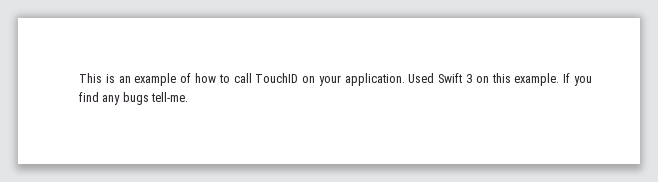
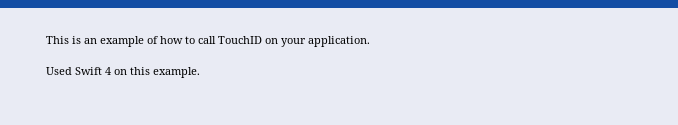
(405, 79) none -> (370, 41) //
[466,74,473,83] 3 -> [105,67,111,75] 4
[563,73,592,86] [79,92,189,105] If you find any bugs tell-me. -> (200, 72) none

